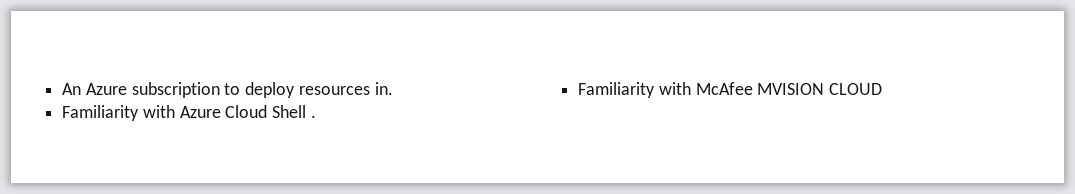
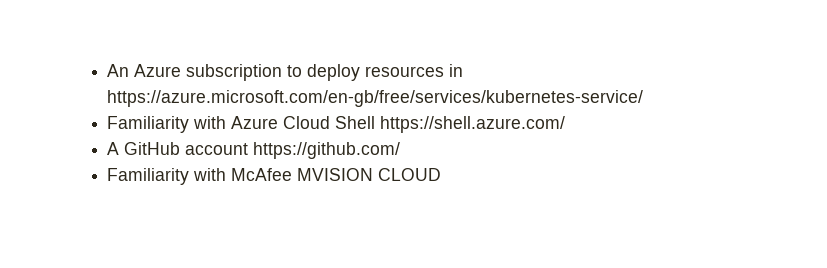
[374,82,393,95] in. -> [449,64,464,77] [107,90,644,107] in https://azure.microsoft.com/en-gb/free/services/kubernetes-service/
[310,115,316,118] . -> [380,116,566,133] [107,142,401,159] https://shell.azure.com/ // A GitHub account https://github.com/

